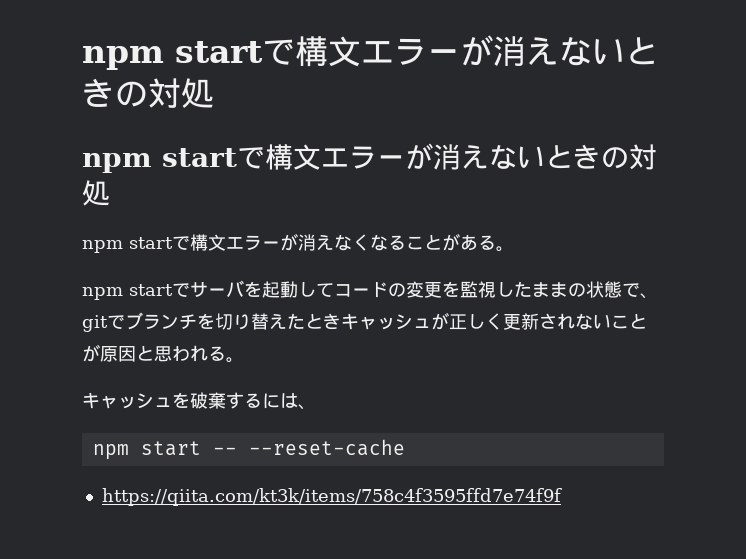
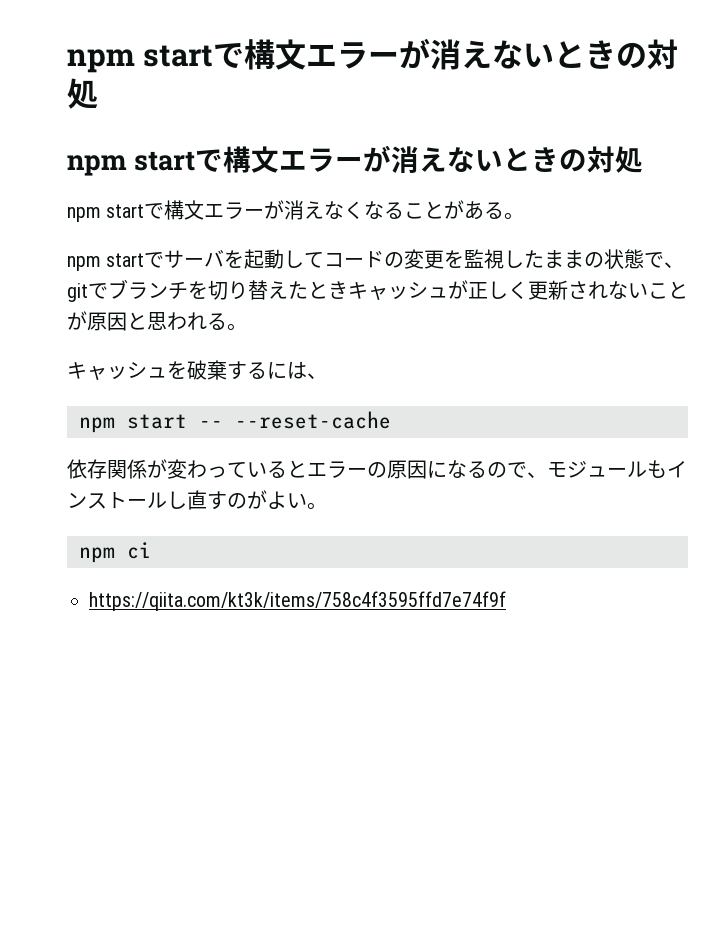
(405, 447) none -> [67,459,687,479] [67,490,327,510] [79,542,151,563] // 依存関係が変わっているとエラーの原因になるので、モジュールもインストールし直すのがよい。 // npm ci

